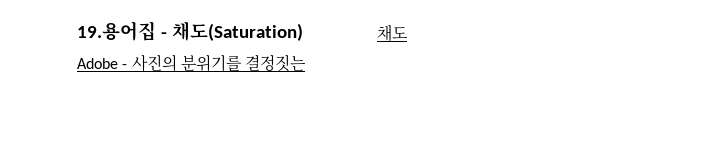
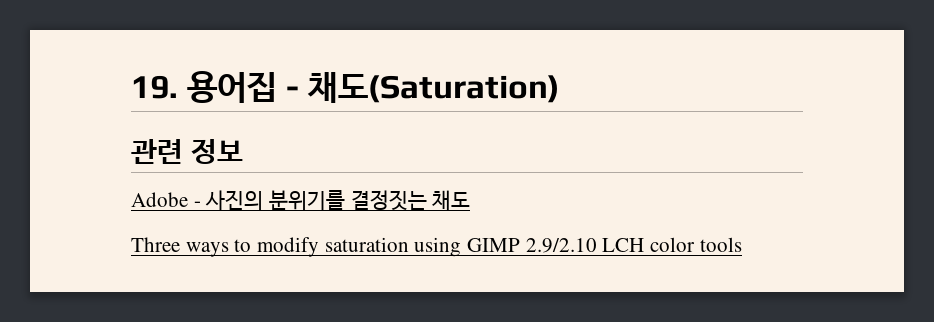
[77,21,156,41] 19.용어집 -> [131,71,278,103] 19. 용어집
(303, 31) none -> [131,139,243,164] // 관련 정보
(408, 33) none -> [131,237,742,257] // Three ways to modify saturation using GIMP 2.9/2.10 LCH color tools

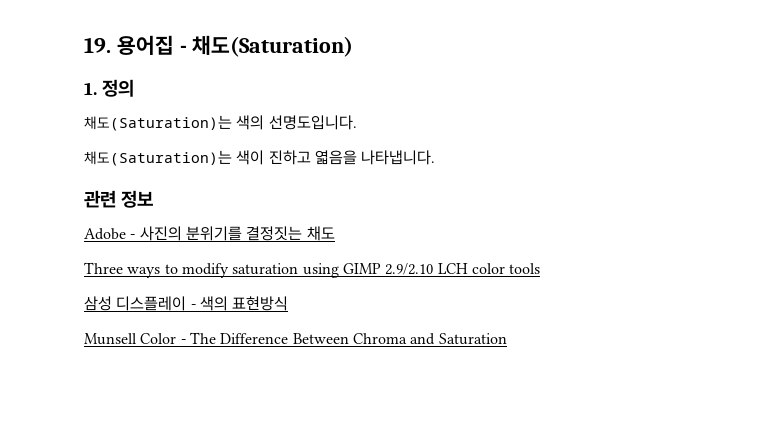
(561, 87) none -> [84,79,135,97] [84,115,357,131] [84,150,436,166] // 1. 정의 // 채도(Saturation)는 색의 선명도입니다. // 채도(Saturation)는 색이 진하고 엷음을 나타냅니다.
(742, 244) none -> [84,296,289,311] [84,332,507,345] // 삼성 디스플레이 - 색의 표현방식 // Munsell Color - The Difference Between Chroma and Saturation

